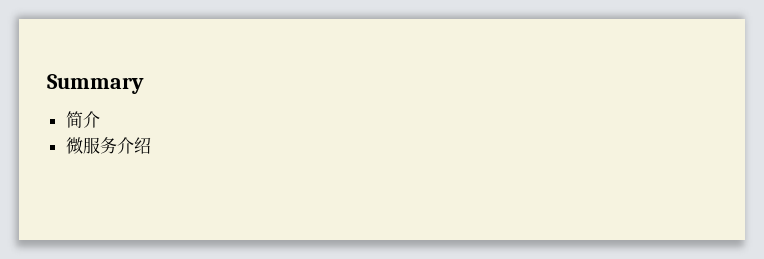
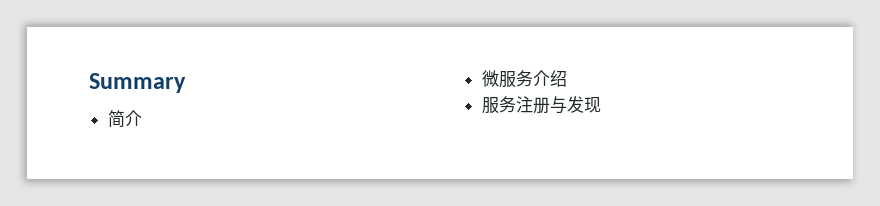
(151, 145) none -> [481,96,601,114] // 服务注册与发现

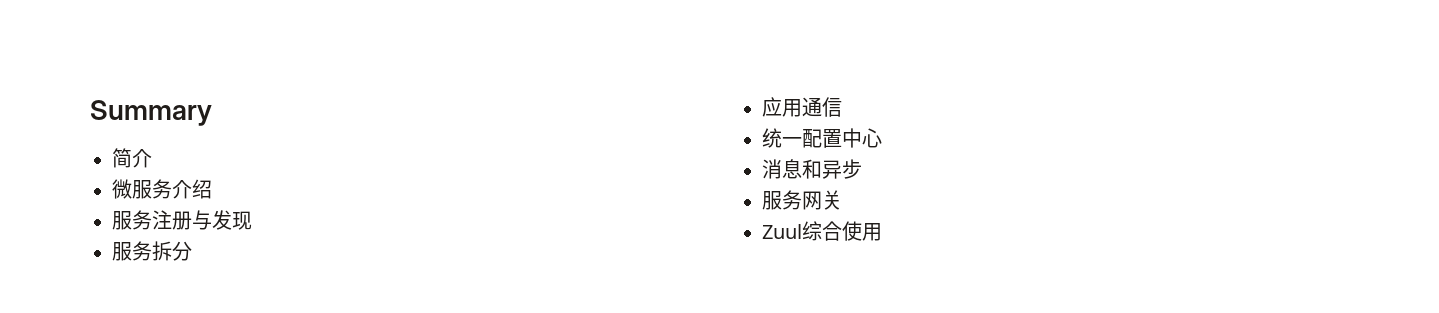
(601, 105) none -> [112,241,192,261] [762,97,842,117] [762,128,882,148] [762,159,862,179] [762,190,842,210] [762,221,882,241] // 服务拆分 // 应用通信 // 统一配置中心 // 消息和异步 // 服务网关 // Zuul综合使用

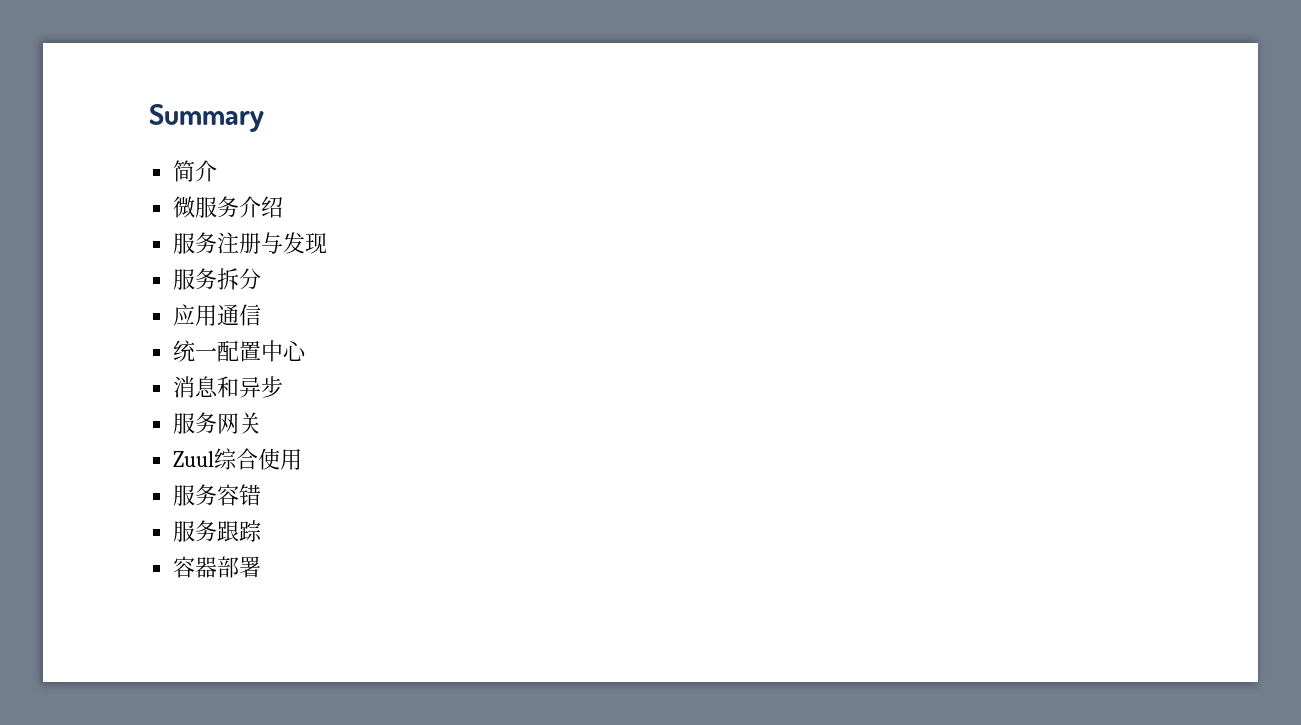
(882, 232) none -> [173,484,262,506] [173,520,263,542] [173,556,262,578] // 服务容错 // 服务跟踪 // 容器部署

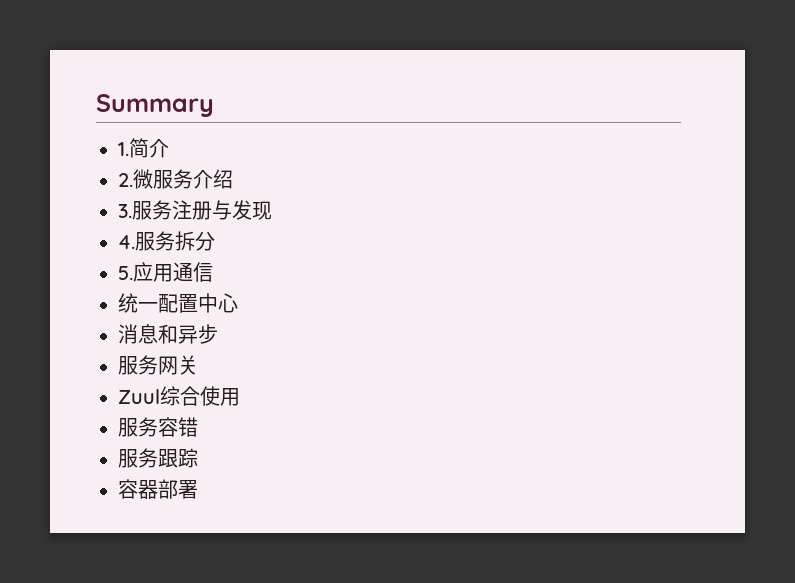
(264, 118) none -> [118,142,129,156] 1.
(218, 171) none -> [118,173,133,187] 2.
(284, 207) none -> [118,204,132,218] 3.
(328, 243) none -> [118,235,135,249] 4.
(262, 279) none -> [118,266,133,280] 5.

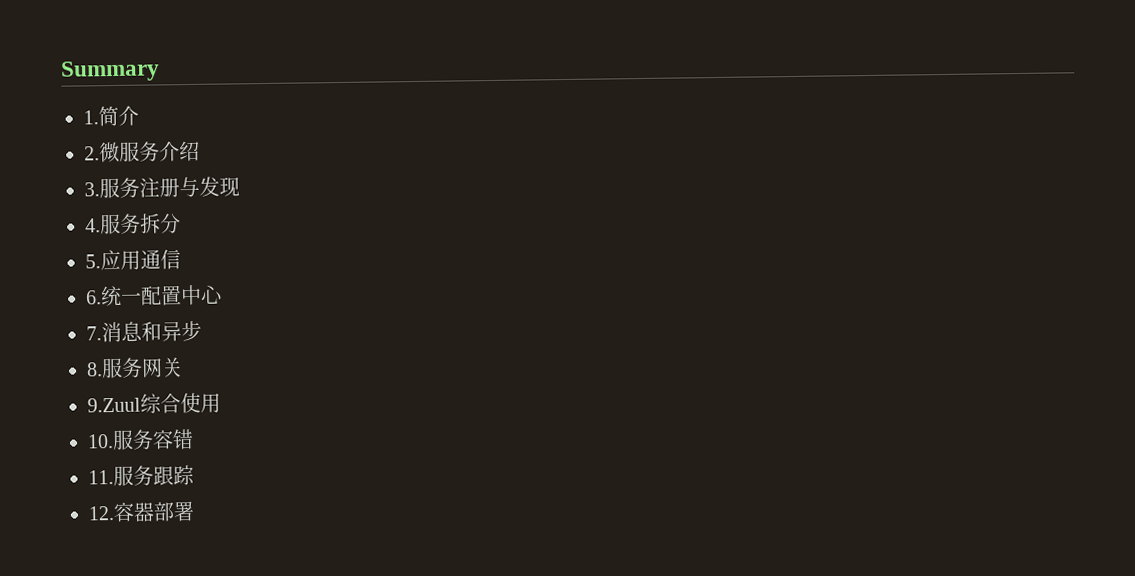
(213, 272) none -> [85,290,102,305] 6.
(238, 303) none -> [86,326,102,341] 7.
(218, 334) none -> [86,362,103,377] 8.
[118,389,160,404] Zuul -> [87,397,141,413] 9.Zuul
(240, 397) none -> [87,434,114,449] 10.
(198, 427) none -> [88,470,114,485] 11.
(198, 458) none -> [88,506,115,521] 12.

